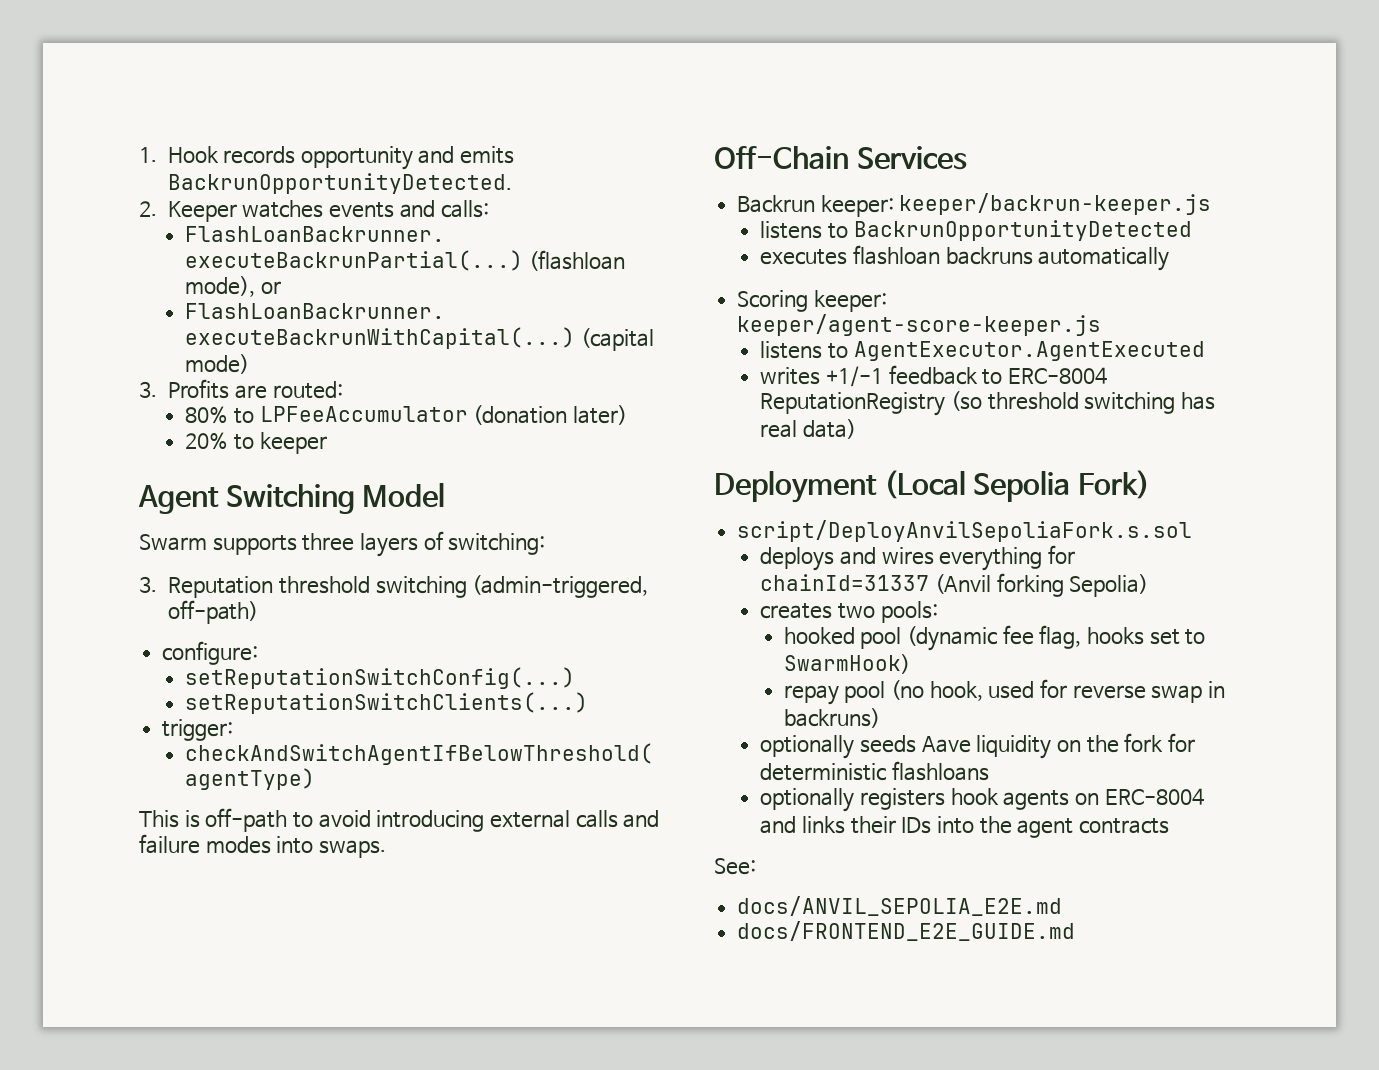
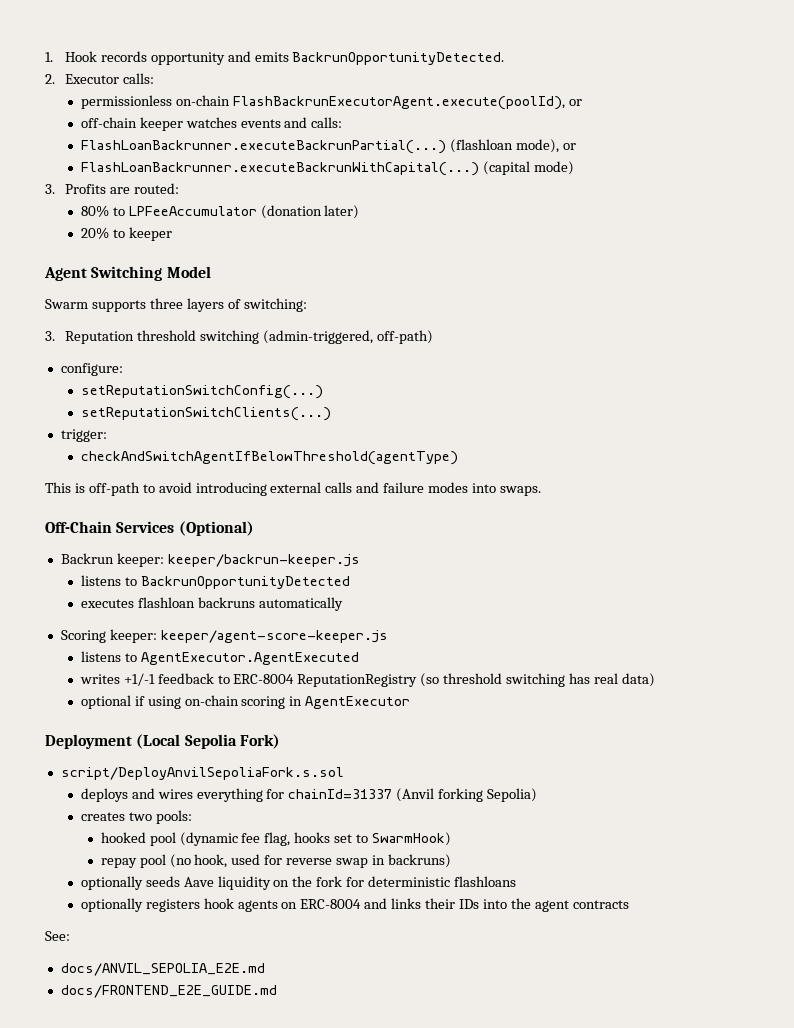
[167,201,237,222] Keeper -> [64,73,154,84] [80,95,582,110] [80,117,183,131] Executor calls: // permissionless on-chain FlashBackrunExecutorAgent.execute(poolId), or // off-chain keeper
(967, 158) none -> [178,521,254,536] (Optional)
(857, 429) none -> [80,695,411,709] // optional if using on-chain scoring in AgentExecutor

